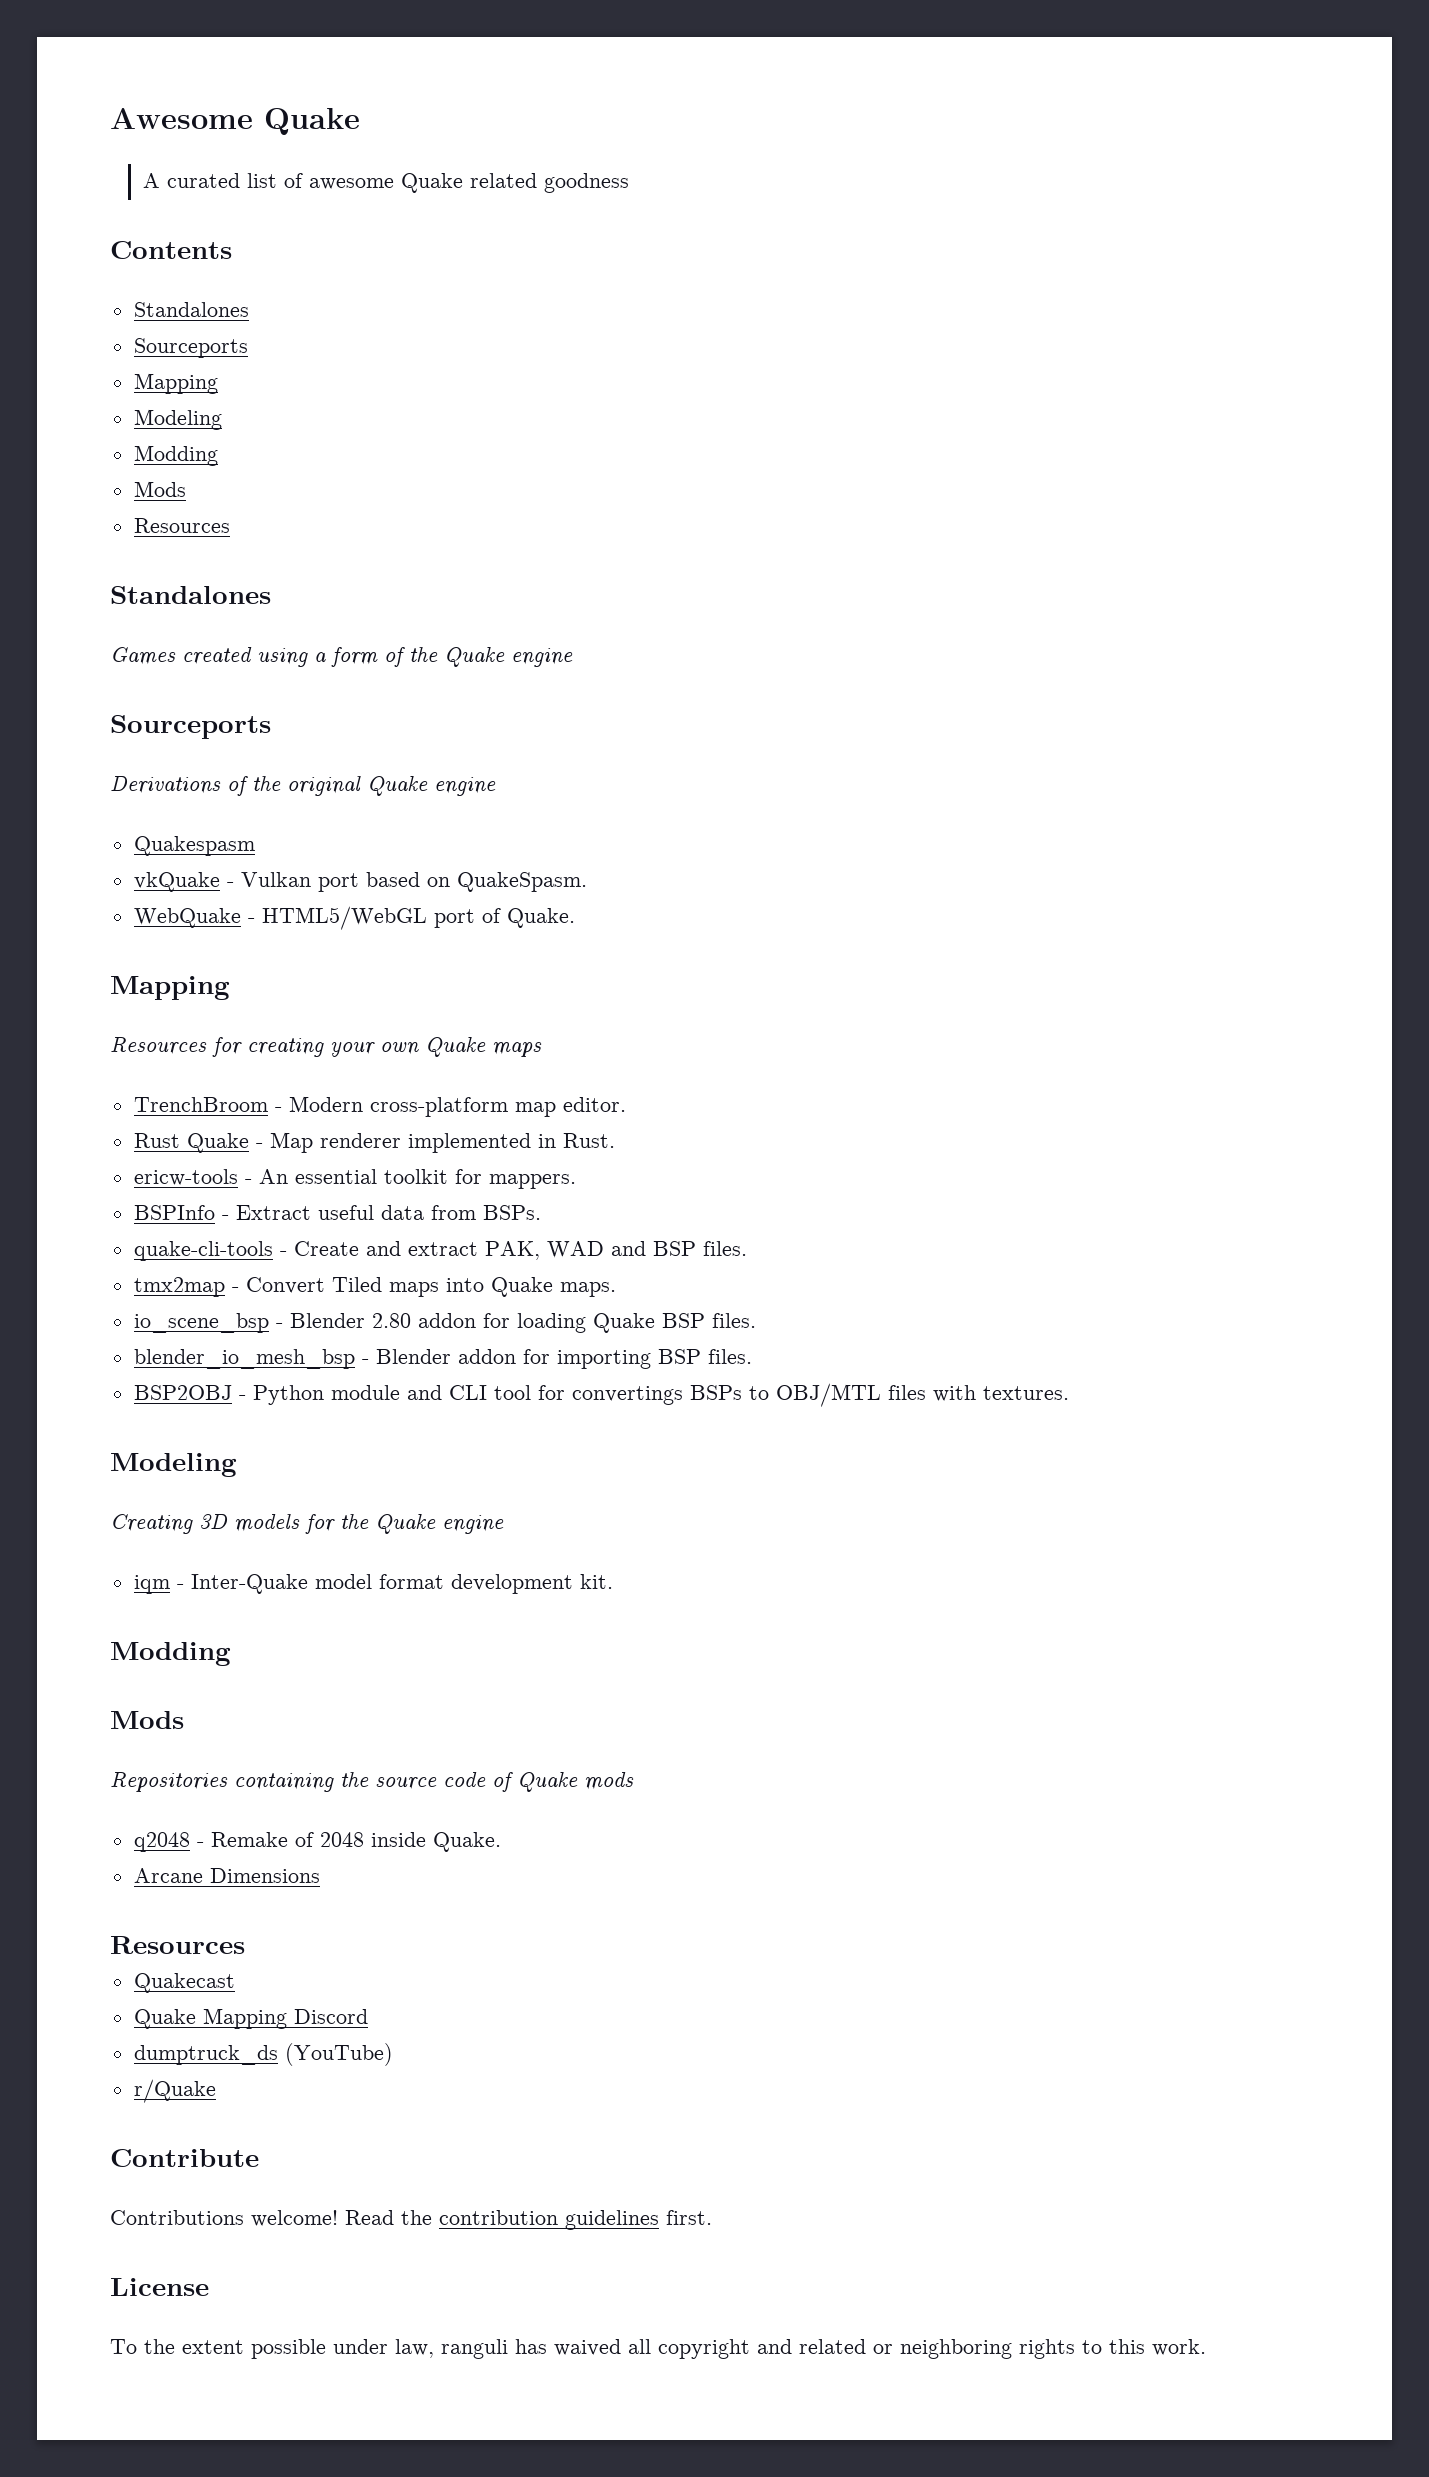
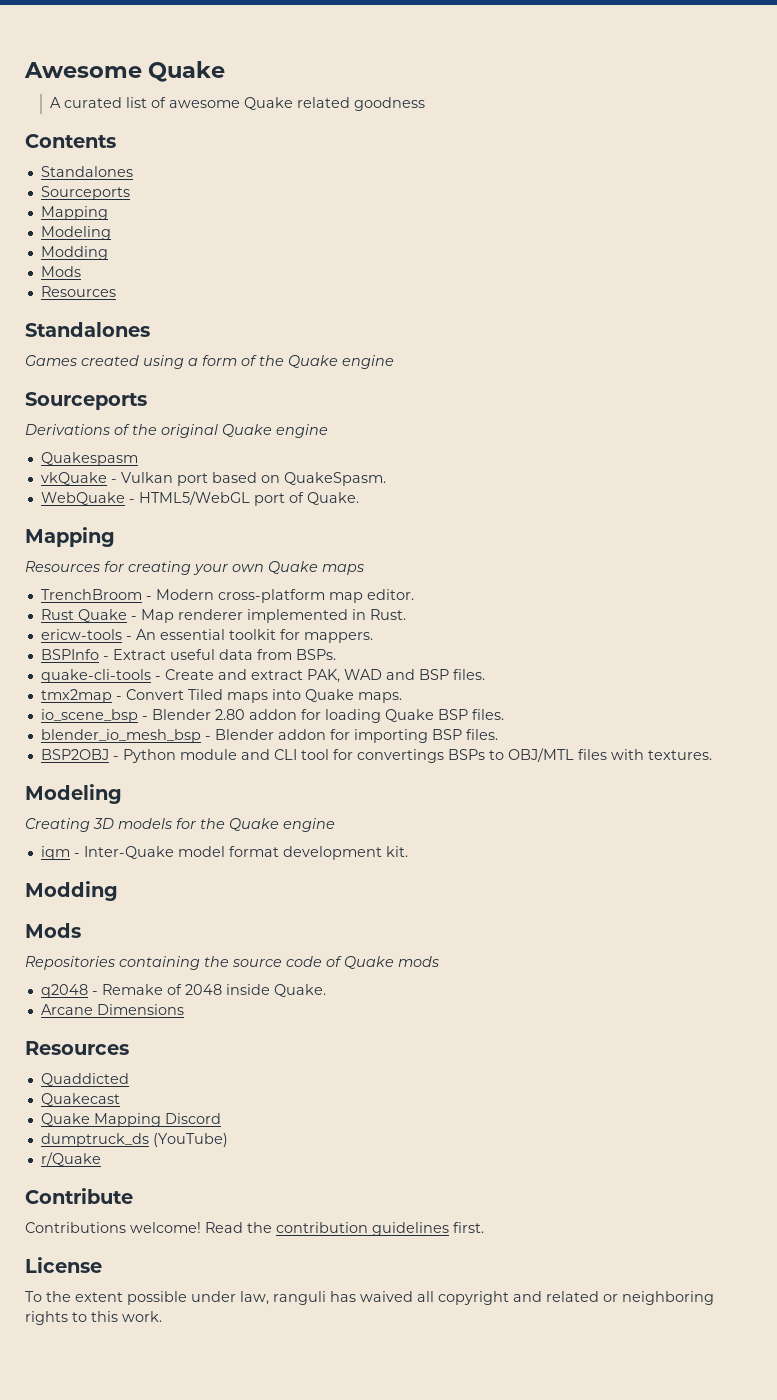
(245, 1945) none -> [40,1073,129,1086] // Quaddicted

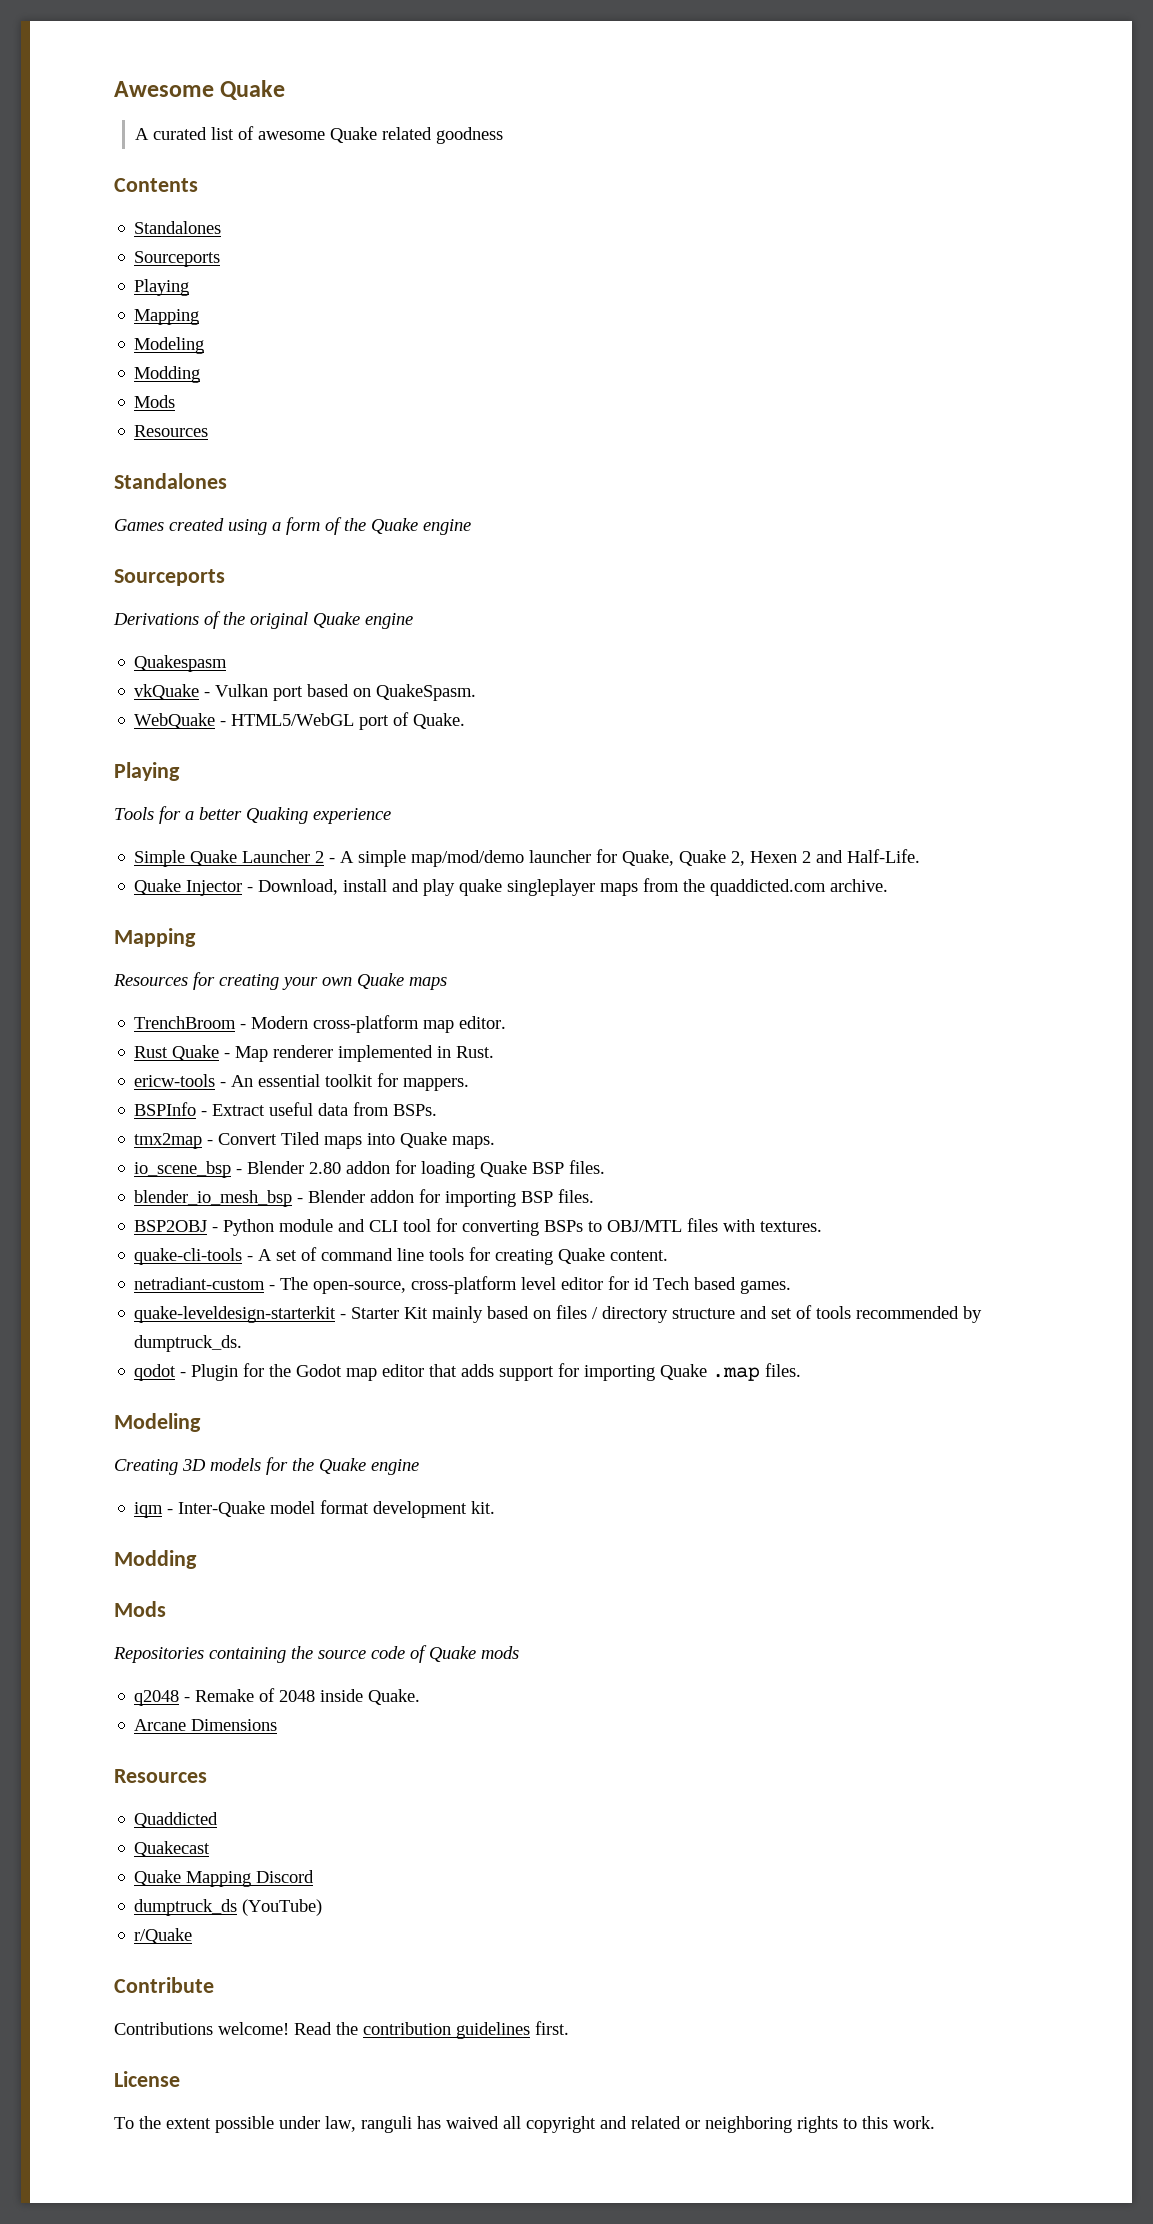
(130, 193) none -> [134,279,190,296] // Playing
(359, 498) none -> [114,762,180,781] [114,806,391,824] [134,849,921,867] [134,878,889,896] // Playing // Tools for a better Quaking experience // Simple Quake Launcher 2 - A simple map/mod/demo launcher for Quake, Quake 2, Hexen 2 and Half-Life. // Quake Injector - Download, install and play quake singleplayer maps from the quaddicted.com archive.
[40,669,485,683] // quake-cli-tools - Create and extract PAK, WAD and BSP files. -> (438, 1110) none
[356,749,444,763] convertings -> [462,1220,540,1236] converting
(712, 755) none -> [134,1247,669,1265] [134,1276,792,1294] [134,1305,983,1323] [134,1335,243,1352] [134,1363,802,1381] // quake-cli-tools - A set of command line tools for creating Quake content. // netradiant-custom - The open-source, cross-platform level editor for id Tech based games. // quake-leveldesign-starterkit - Starter Kit mainly based on files / directory structure and set of tools recommended by dumptruck_ds. // qodot - Plugin for the Godot map editor that adds support for importing Quake .map files.

